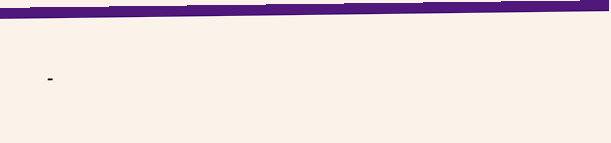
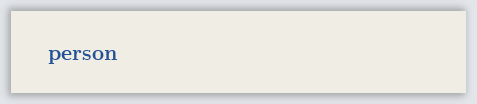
[47,78,54,85] - -> [48,50,117,64] person

